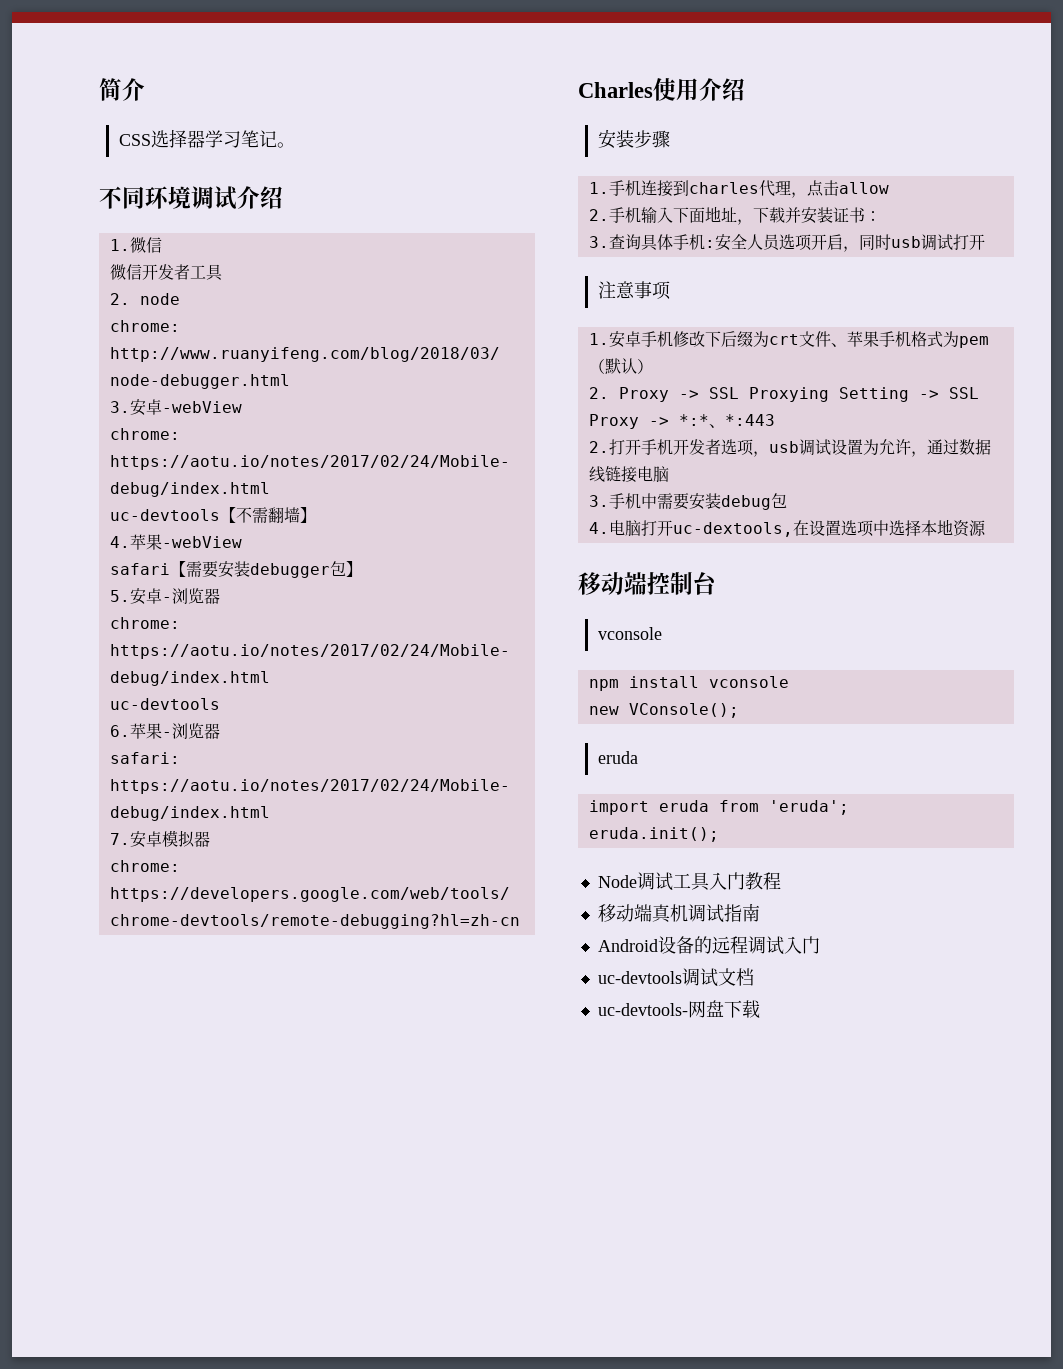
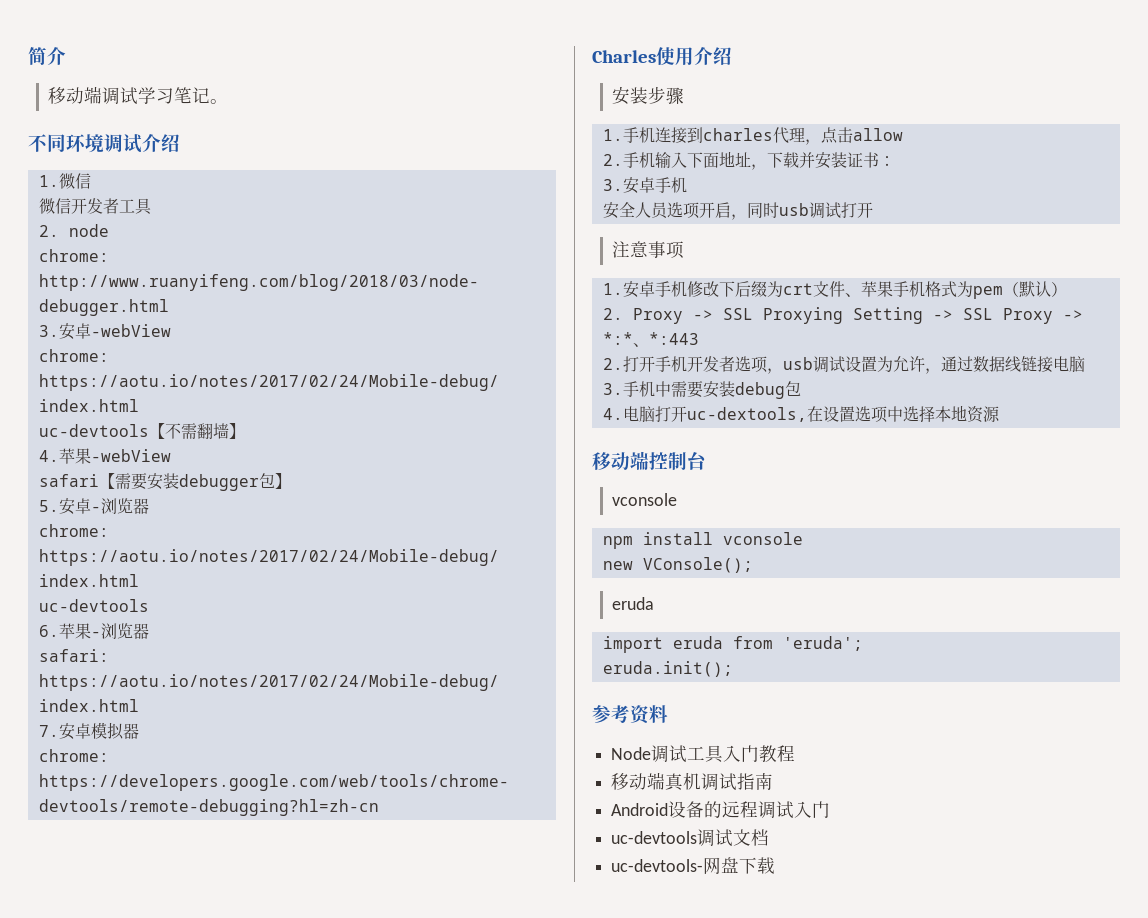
[119,129,206,148] CSS选择器 -> [48,86,139,105] 移动端调试
[608,234,715,251] 查询具体手机: -> [622,177,687,194] 安卓手机 //
(719, 834) none -> [592,705,668,724] // 参考资料

